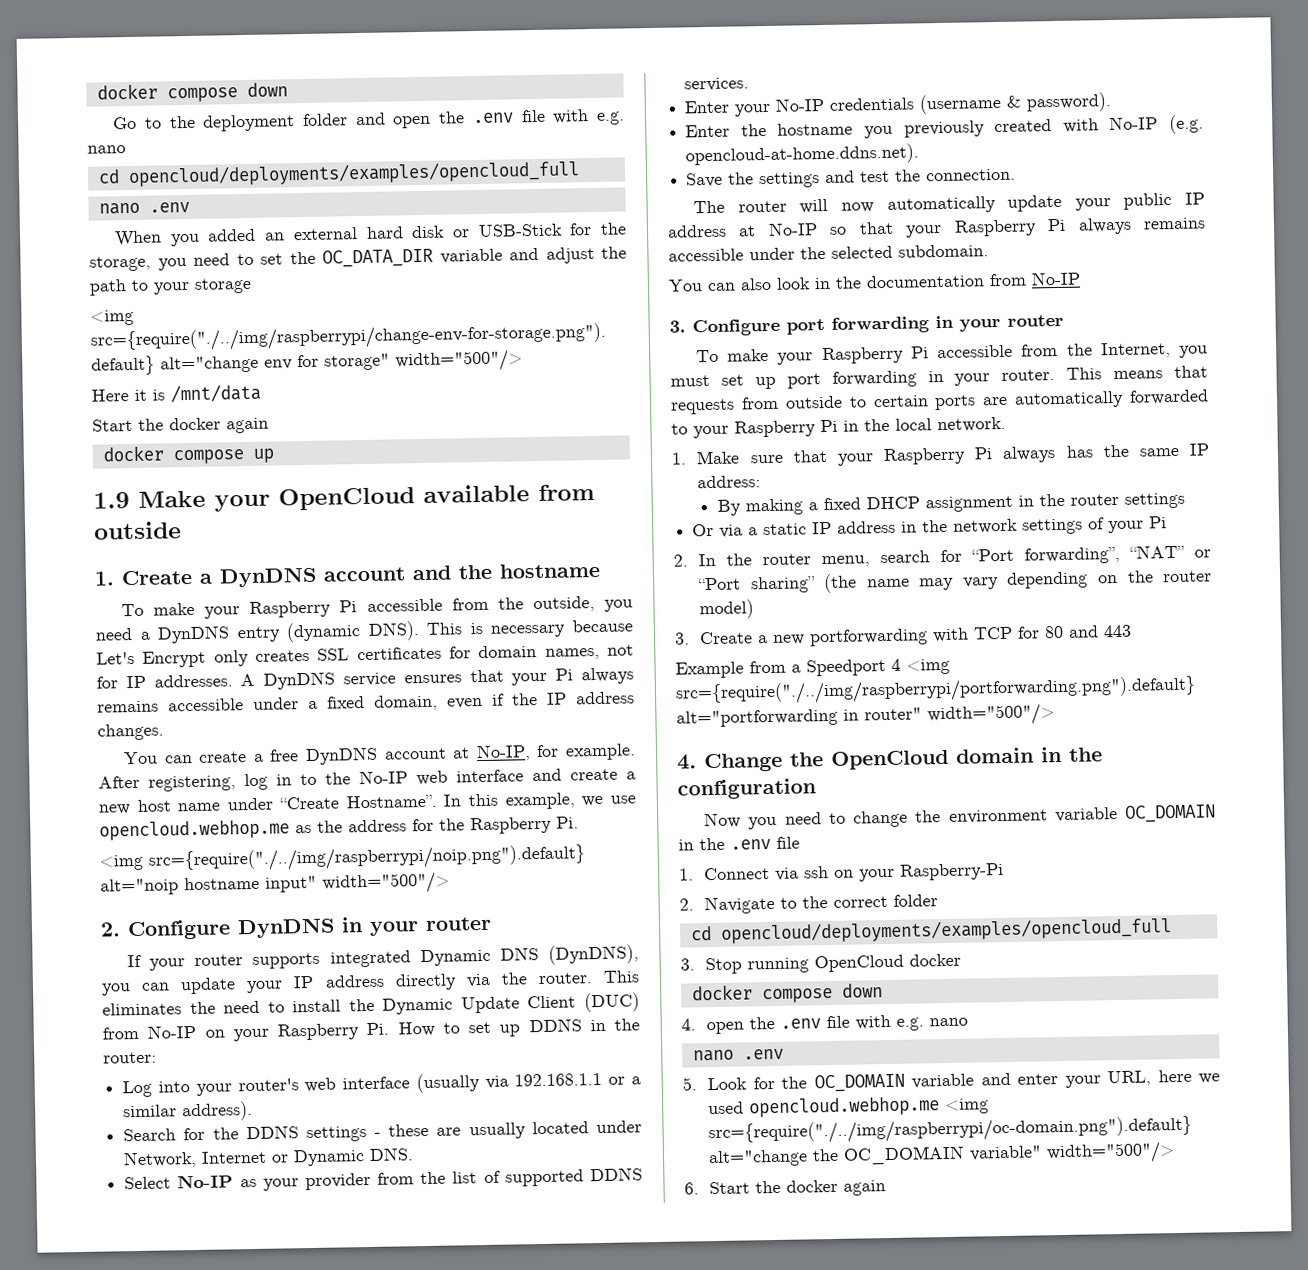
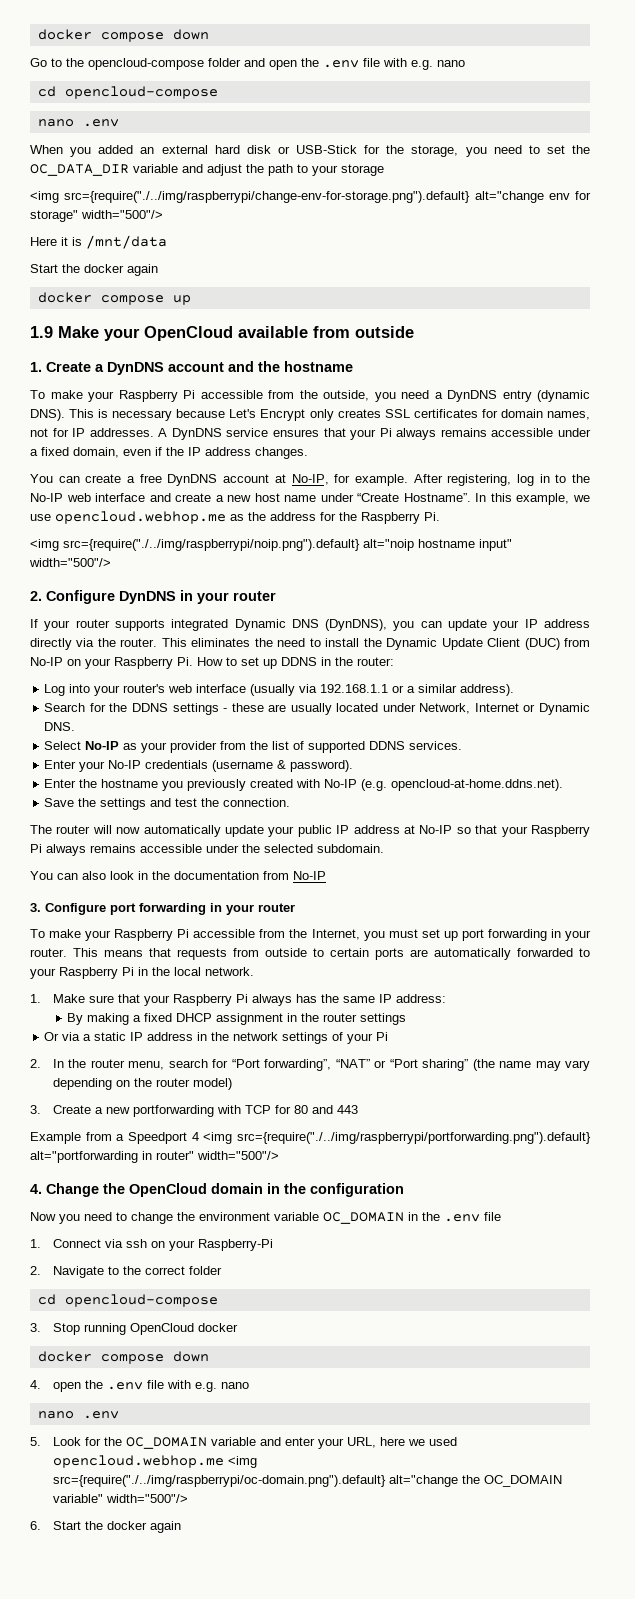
[202,114,296,132] deployment -> [88,58,204,70] opencloud-compose
[127,160,580,188] opencloud/deployments/examples/opencloud_full -> [64,86,218,99] opencloud-compose
[720,917,1172,944] opencloud/deployments/examples/opencloud_full -> [64,1294,218,1307] opencloud-compose

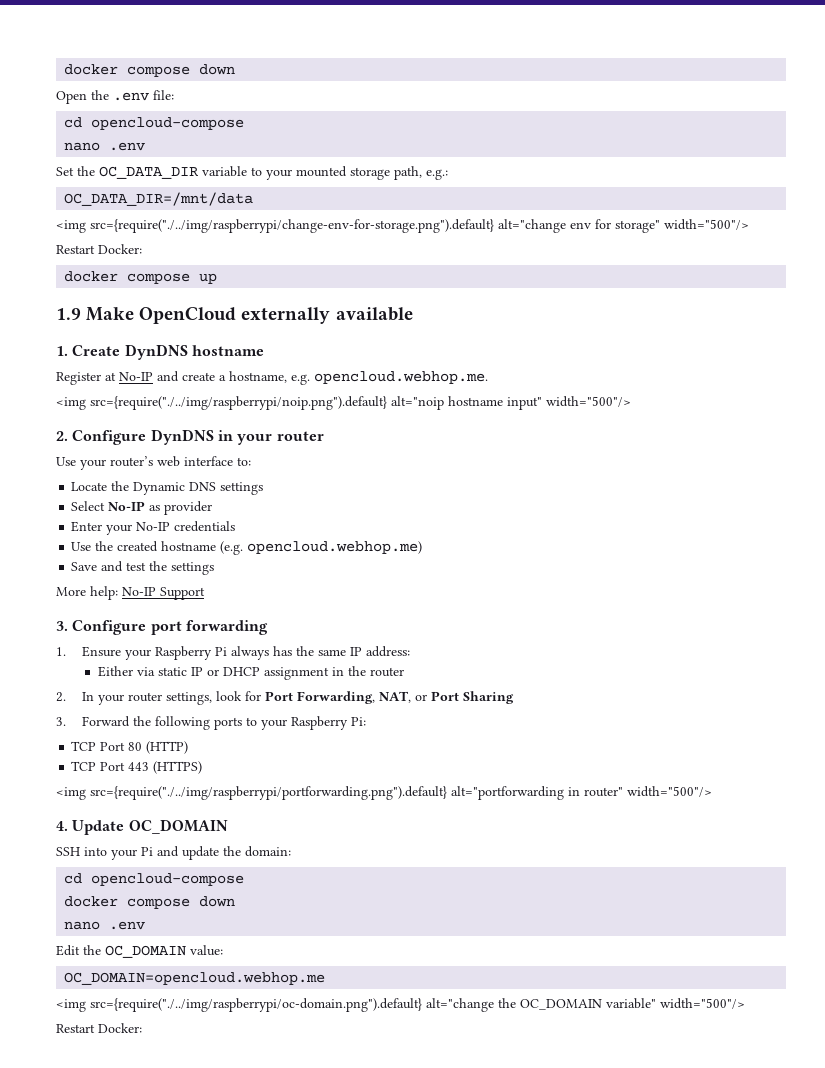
[37,29,209,42] [30,58,465,70] [37,86,218,99] [37,119,119,127] [30,145,590,157] [30,164,338,176] docker compose down // Go to the opencloud-compose folder and open the .env file with e.g. nano // cd opencloud-compose // nano .env // When you added an external hard disk or USB-Stick for the storage, you need to set the OC_DATA_DIR variable and adjust the path to your -> [64,64,236,77] [56,90,174,104] [64,117,245,130] [64,142,146,151] [56,166,347,180] docker compose down // Open the .env file: // cd opencloud-compose // nano .env // Set the OC_DATA_DIR variable to your mounted
(384, 170) none -> [394,166,448,180] [64,192,254,206] path, e.g.: // OC_DATA_DIR=/mnt/data
[30,235,167,249] [30,264,158,276] Here it is /mnt/data // Start the docker again -> [56,244,142,254] Restart Docker:
[104,326,233,341] your OpenCloud -> [139,307,331,324] OpenCloud externally
[313,326,414,338] from outside -> (413, 314) none
[95,361,353,375] [30,390,590,402] [30,409,591,421] [30,428,591,440] [30,447,308,459] [30,474,590,486] [30,493,591,505] [30,511,440,524] a DynDNS account and the hostname // To make your Raspberry Pi accessible from the outside, you need a DynDNS entry (dynamic DNS). This is necessary because Let's Encrypt only creates SSL certificates for domain names, not for IP addresses. A DynDNS service ensures that your Pi always remains accessible under a fixed domain, even if the IP address changes. // You can create a free DynDNS account at No-IP, for example. After registering, log in to the No-IP web interface and create a new host name under “Create Hostname”. In this example, we use opencloud.webhop.me as the address for the Raspberry Pi. -> [124,344,264,360] [56,371,488,385] DynDNS hostname // Register at No-IP and create a hostname, e.g. opencloud.webhop.me.
[30,619,591,631] [30,638,590,650] [30,657,394,669] [44,684,515,696] [44,703,591,715] [44,722,76,731] If your router supports integrated Dynamic DNS (DynDNS), you can update your IP address directly via the router. This eliminates the need to install the Dynamic Update Client (DUC) from No-IP on your Raspberry Pi. How to set up DDNS in the router: // Log into your router's web interface (usually via 192.168.1.1 or a similar address). // Search for the DDNS settings - these are usually located under Network, Internet or Dynamic DNS. -> [56,456,251,470] [71,481,264,495] Use your router’s web interface to: // Locate the Dynamic DNS settings
[141,742,168,753] your -> (161, 508) none
[220,741,463,753] [44,760,354,772] [44,779,564,791] from the list of supported DDNS services. // Enter your No-IP credentials (username & password). // Enter the hostname you previously created with No-IP (e.g. opencloud-at-home.ddns.net). -> [71,521,236,535] [71,541,423,555] // Enter your No-IP credentials // Use the created hostname (e.g. opencloud.webhop.me)
[78,798,147,810] the settings -> (98, 566) none
[223,798,291,807] [30,825,590,837] [30,844,384,856] [30,871,326,880] [30,903,295,915] [30,929,591,941] [30,948,590,960] [30,967,254,979] [30,994,140,1003] connection. // The router will now automatically update your public IP address at No-IP so that your Raspberry Pi always remains accessible under the selected subdomain. // You can also look in the documentation from No-IP // 3. Configure port forwarding in your router // To make your Raspberry Pi accessible from the Internet, you must set up port forwarding in your router. This means that requests from outside to certain ports are automatically forwarded to your Raspberry Pi in the local network. // 1. Make sure that -> [171,562,215,575] [56,586,205,600] [56,620,268,635] [56,646,122,657] settings // More help: No-IP Support // 3. Configure port forwarding // 1. Ensure
[67,1013,173,1025] By making a fixed -> [97,666,219,677] Either via static IP or
[360,1013,407,1025] [44,1032,389,1044] [30,1059,591,1071] [52,1078,232,1090] [30,1105,358,1117] [30,1132,199,1144] settings // Or via a static IP address in the network settings of your Pi // 2. In the router menu, search for “Port forwarding”, “NAT” or “Port sharing” (the name may vary depending on the router model) // 3. Create a new portforwarding with TCP for 80 and 443 // Example from a Speedport 4 -> [56,691,515,705] [56,716,367,730] [71,741,189,754] [71,761,203,774] // 2. In your router settings, look for Port Forwarding, NAT, or Port Sharing // 3. Forward the following ports to your Raspberry Pi: // TCP Port 80 (HTTP) // TCP Port 443 (HTTPS) //
[46,1183,404,1197] [30,1212,501,1224] [30,1239,273,1251] [30,1266,222,1278] [37,1294,218,1307] [30,1323,238,1335] [37,1351,209,1364] [30,1380,249,1392] [37,1411,119,1419] [30,1437,457,1449] [52,1455,224,1468] Change the OpenCloud domain in the configuration // Now you need to change the environment variable OC_DOMAIN in the .env file // 1. Connect via ssh on your Raspberry-Pi // 2. Navigate to the correct folder // cd opencloud-compose // 3. Stop running OpenCloud docker // docker compose down // 4. open the .env file with e.g. nano // nano .env // 5. Look for the OC_DOMAIN variable and enter your URL, here we used opencloud.webhop.me -> [72,819,228,835] [56,846,291,860] [64,873,245,886] [64,896,236,909] [64,921,146,930] [56,945,223,958] [64,972,326,985] Update OC_DOMAIN // SSH into your Pi and update the domain: // cd opencloud-compose // docker compose down // nano .env // Edit the OC_DOMAIN value: // OC_DOMAIN=opencloud.webhop.me //
[30,1521,181,1533] 6. Start the docker again -> [56,1023,142,1033] Restart Docker:

